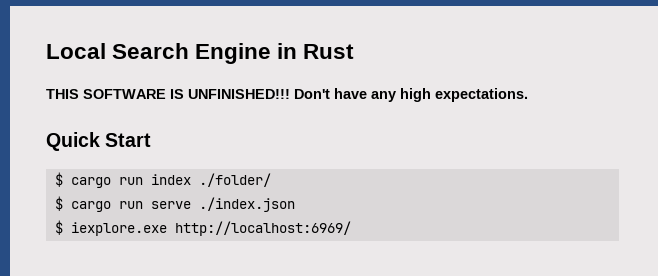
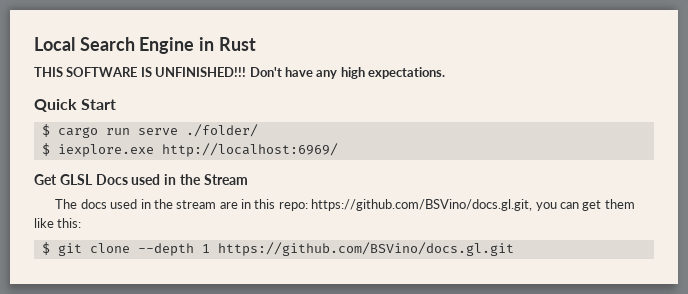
[150,174,191,185] index -> [137,128,178,135] serve
[70,197,295,212] [54,220,351,236] cargo run serve ./index.json // $ iexplore.exe http://localhost:6969/ -> [57,143,338,157] [34,174,248,185] [55,199,635,211] [34,218,82,228] [41,242,514,256] iexplore.exe http://localhost:6969/ // Get GLSL Docs used in the Stream // The docs used in the stream are in this repo: https://github.com/BSVino/docs.gl.git, you can get them like this: // $ git clone --depth 1 https://github.com/BSVino/docs.gl.git

